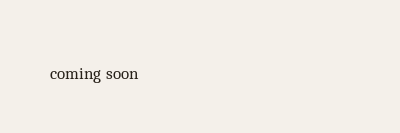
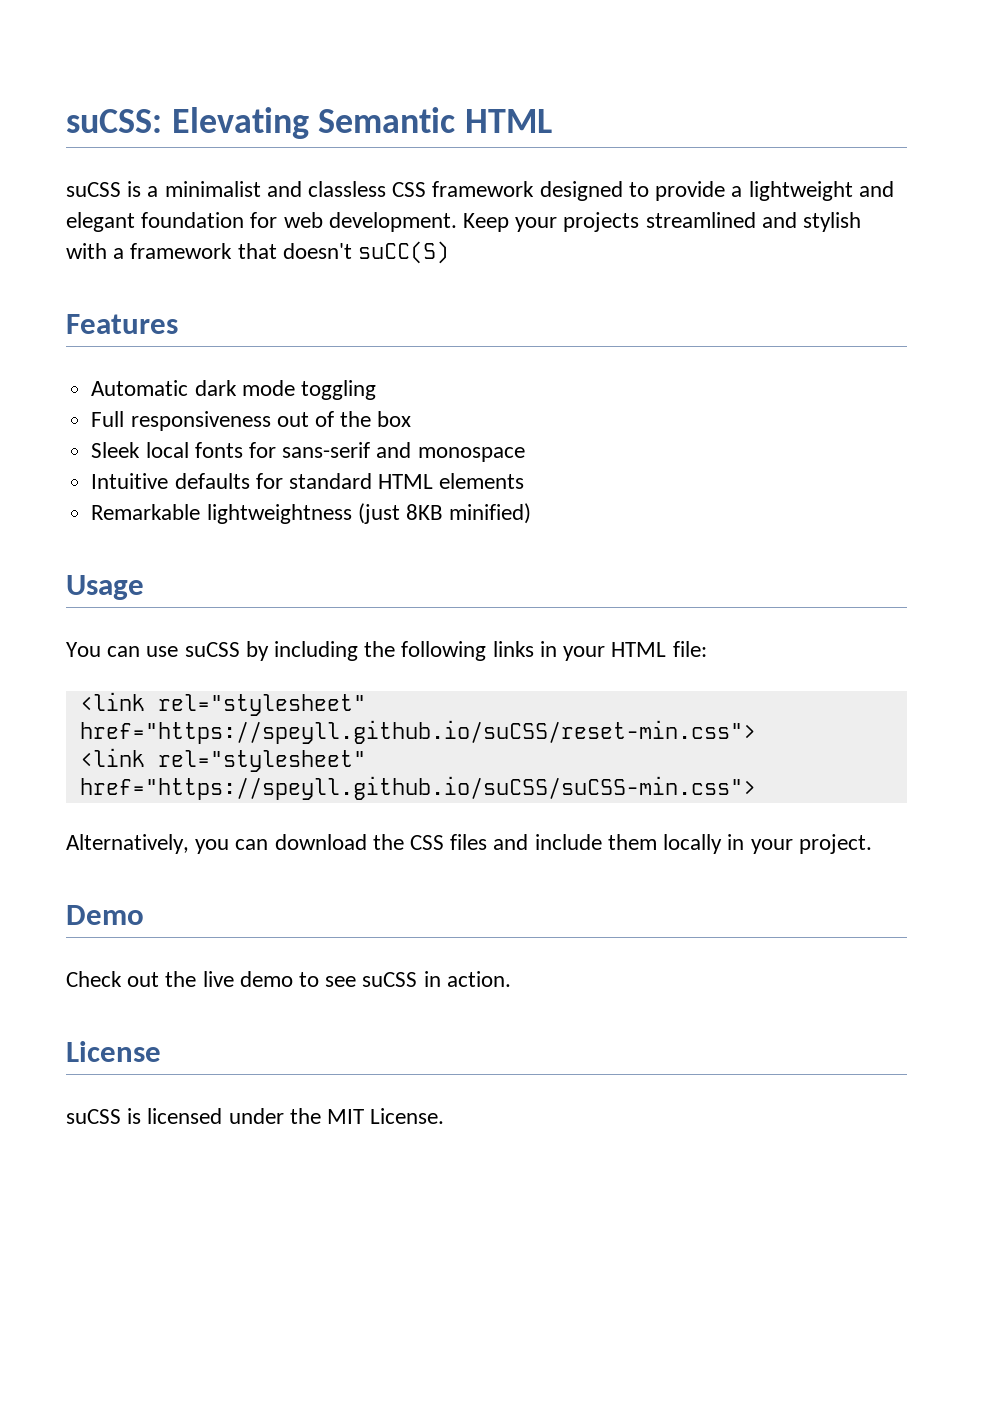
[50,68,139,83] coming soon -> [66,107,553,139] [66,181,894,201] [66,212,862,232] [66,241,450,264] [66,314,178,334] [91,380,376,400] [91,411,412,431] [91,442,525,462] [91,473,525,489] [91,503,532,524] [66,575,144,600] [66,641,707,661] [79,692,366,716] [79,720,756,744] [79,748,366,772] [79,776,756,800] [66,834,872,854] [66,905,144,925] [66,971,511,987] [66,1041,161,1062] [66,1108,445,1124] suCSS: Elevating Semantic HTML // suCSS is a minimalist and classless CSS framework designed to provide a lightweight and elegant foundation for web development. Keep your projects streamlined and stylish with a framework that doesn't suCC(S) // Features // Automatic dark mode toggling // Full responsiveness out of the box // Sleek local fonts for sans-serif and monospace // Intuitive defaults for standard HTML elements // Remarkable lightweightness (just 8KB minified) // Usage // You can use suCSS by including the following links in your HTML file: // <link rel="stylesheet" href="https://speyll.github.io/suCSS/reset-min.css"> // <link rel="stylesheet" href="https://speyll.github.io/suCSS/suCSS-min.css"> // Alternatively, you can download the CSS files and include them locally in your project. // Demo // Check out the live demo to see suCSS in action. // License // suCSS is licensed under the MIT License.

